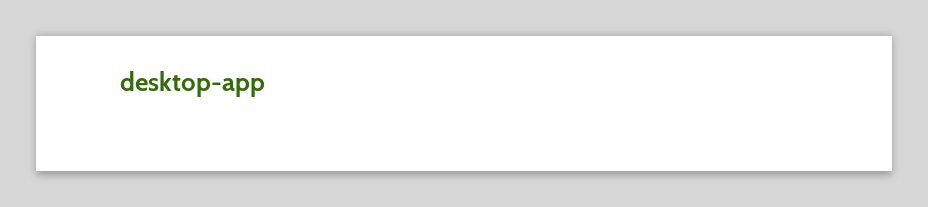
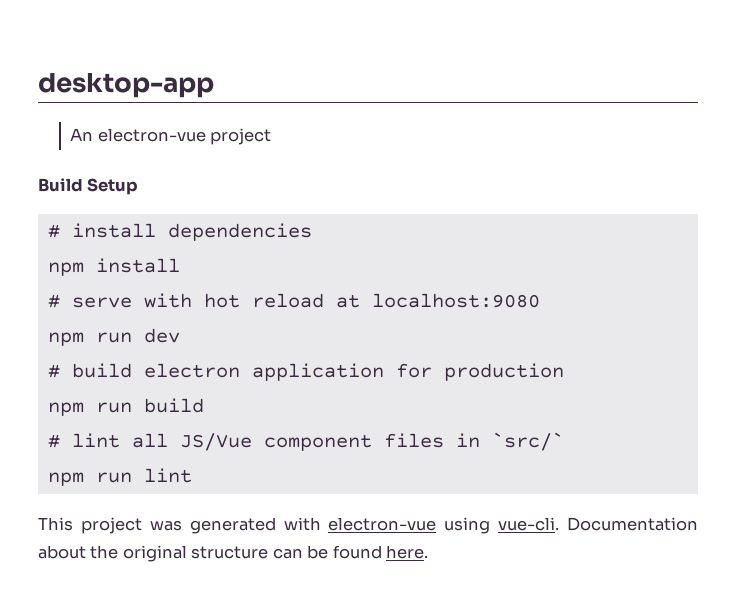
(265, 84) none -> [70,128,272,145] [38,178,139,195] [47,223,312,241] [47,258,180,276] [47,293,540,308] [47,328,180,346] [47,363,564,381] [47,398,204,416] [47,432,564,451] [47,468,192,486] [38,517,698,534] [38,545,429,562] // An electron-vue project // Build Setup // # install dependencies // npm install // # serve with hot reload at localhost:9080 // npm run dev // # build electron application for production // npm run build // # lint all JS/Vue component files in `src/` // npm run lint // This project was generated with electron-vue using vue-cli. Documentation about the original structure can be found here.

